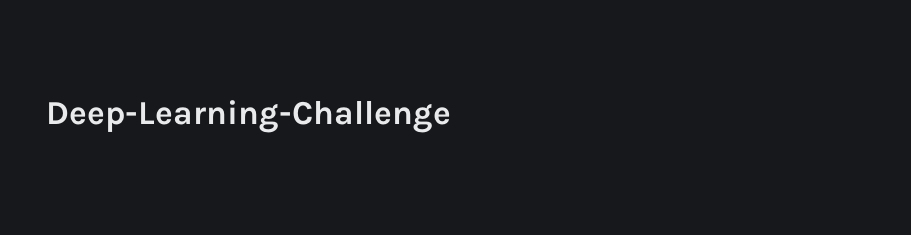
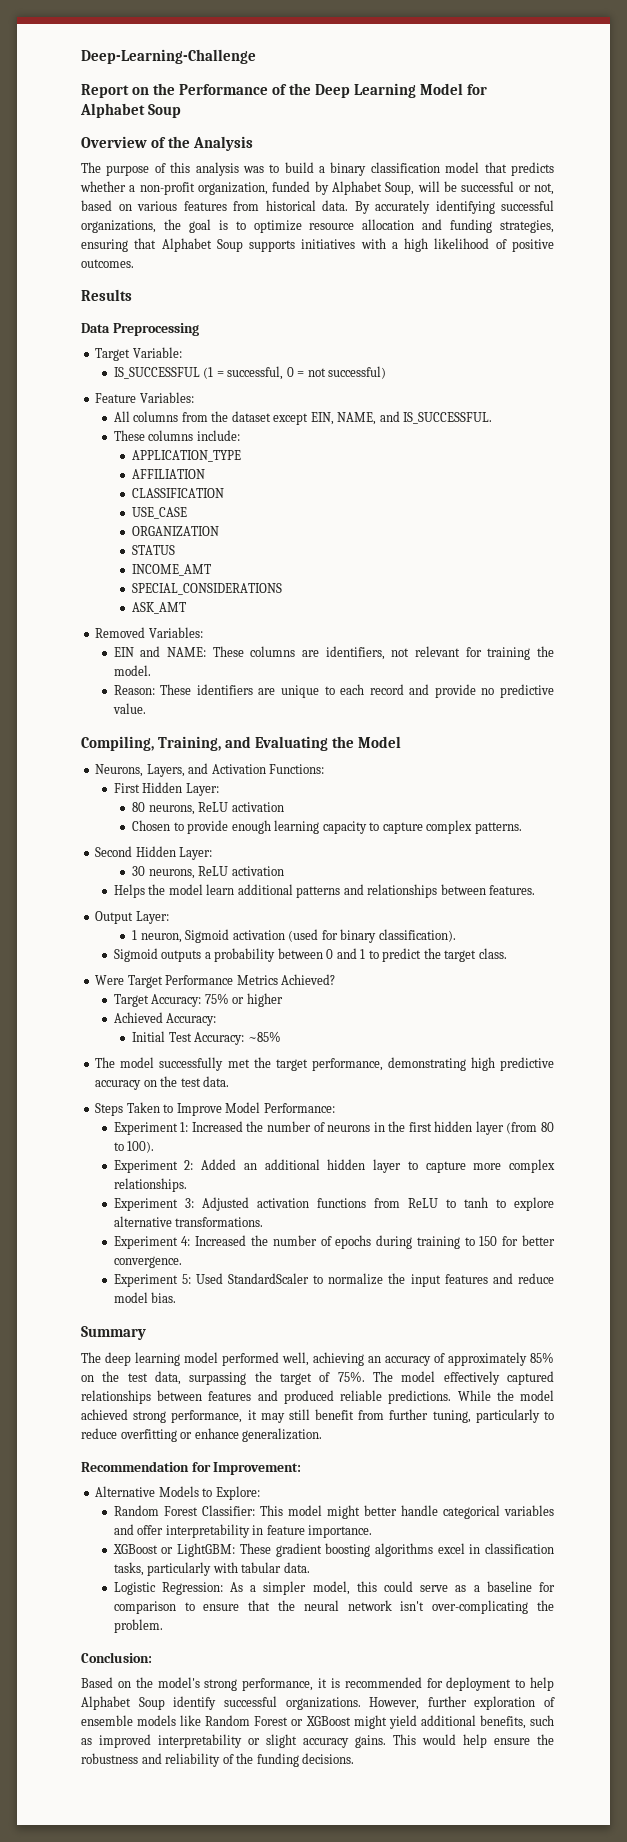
(451, 116) none -> [81,83,488,98] [80,103,182,118] [81,136,253,151] [81,162,554,176] [80,181,554,195] [81,200,554,214] [81,219,554,233] [81,238,554,252] [81,259,134,268] [81,289,132,301] [81,323,199,336] [95,347,182,361] [113,366,387,380] [95,392,194,403] [113,411,493,425] [113,430,240,441] [132,450,242,462] [132,469,206,479] [132,488,225,498] [132,507,188,519] [132,526,220,536] [132,545,176,555] [132,564,212,576] [132,583,283,595] [132,602,187,614] [95,627,203,638] [113,646,554,660] [113,665,151,676] [113,684,554,698] [112,703,146,714] [81,736,402,751] [95,763,325,777] [113,782,219,796] [132,802,284,815] [132,820,522,834] [95,846,213,860] [132,866,284,879] [113,884,536,898] [95,911,169,924] [132,929,456,943] [113,948,507,962] [95,974,336,988] [113,993,283,1007] [113,1012,217,1026] [132,1031,281,1045] [95,1057,554,1071] [95,1076,230,1090] [95,1102,335,1116] [113,1121,554,1135] [113,1141,155,1153] [113,1159,555,1173] [113,1178,187,1192] [113,1197,555,1211] [113,1216,264,1227] [113,1235,555,1249] [113,1256,182,1268] [113,1273,554,1287] [113,1292,177,1303] [81,1326,146,1340] [81,1352,554,1366] [81,1371,554,1385] [81,1390,554,1404] [81,1409,554,1423] [81,1428,323,1442] [81,1461,302,1475] [95,1486,260,1500] [113,1505,555,1519] [113,1524,373,1538] [112,1543,554,1557] [113,1562,310,1576] [113,1581,555,1595] [113,1600,554,1614] [113,1619,163,1633] [81,1652,152,1663] [81,1677,554,1691] [81,1696,555,1710] [81,1715,554,1729] [81,1734,554,1748] [81,1753,355,1767] // Report on the Performance of the Deep Learning Model for Alphabet Soup // Overview of the Analysis // The purpose of this analysis was to build a binary classification model that predicts whether a non-profit organization, funded by Alphabet Soup, will be successful or not, based on various features from historical data. By accurately identifying successful organizations, the goal is to optimize resource allocation and funding strategies, ensuring that Alphabet Soup supports initiatives with a high likelihood of positive outcomes. // Results // Data Preprocessing // Target Variable: // IS_SUCCESSFUL (1 = successful, 0 = not successful) // Feature Variables: // All columns from the dataset except EIN, NAME, and IS_SUCCESSFUL. // These columns include: // APPLICATION_TYPE // AFFILIATION // CLASSIFICATION // USE_CASE // ORGANIZATION // STATUS // INCOME_AMT // SPECIAL_CONSIDERATIONS // ASK_AMT // Removed Variables: // EIN and NAME: These columns are identifiers, not relevant for training the model. // Reason: These identifiers are unique to each record and provide no predictive value. // Compiling, Training, and Evaluating the Model // Neurons, Layers, and Activation Functions: // First Hidden Layer: // 80 neurons, ReLU activation // Chosen to provide enough learning capacity to capture complex patterns. // Second Hidden Layer: // 30 neurons, ReLU activation // Helps the model learn additional patterns and relationships between features. // Output Layer: // 1 neuron, Sigmoid activation (used for binary classification). // Sigmoid outputs a probability between 0 and 1 to predict the target class. // Were Target Performance Metrics Achieved? // Target Accuracy: 75% or higher // Achieved Accuracy: // Initial Test Accuracy: ~85% // The model successfully met the target performance, demonstrating high predictive accuracy on the test data. // Steps Taken to Improve Model Performance: // Experiment 1: Increased the number of neurons in the first hidden layer (from 80 to 100). // Experiment 2: Added an additional hidden layer to capture more complex relationships. // Experiment 3: Adjusted activation functions from ReLU to tanh to explore alternative transformations. // Experiment 4: Increased the number of epochs during training to 150 for better convergence. // Experiment 5: Used StandardScaler to normalize the input features and reduce model bias. // Summary // The deep learning model performed well, achieving an accuracy of approximately 85% on the test data, surpassing the target of 75%. The model effectively captured relationships between features and produced reliable predictions. While the model achieved strong performance, it may still benefit from further tuning, particularly to reduce overfitting or enhance generalization. // Recommendation for Improvement: // Alternative Models to Explore: // Random Forest Classifier: This model might better handle categorical variables and offer interpretability in feature importance. // XGBoost or LightGBM: These gradient boosting algorithms excel in classification tasks, particularly with tabular data. // Logistic Regression: As a simpler model, this could serve as a baseline for comparison to ensure that the neural network isn't over-complicating the problem. // Conclusion: // Based on the model's strong performance, it is recommended for deployment to help Alphabet Soup identify successful organizations. However, further exploration of ensemble models like Random Forest or XGBoost might yield additional benefits, such as improved interpretability or slight accuracy gains. This would help ensure the robustness and reliability of the funding decisions.

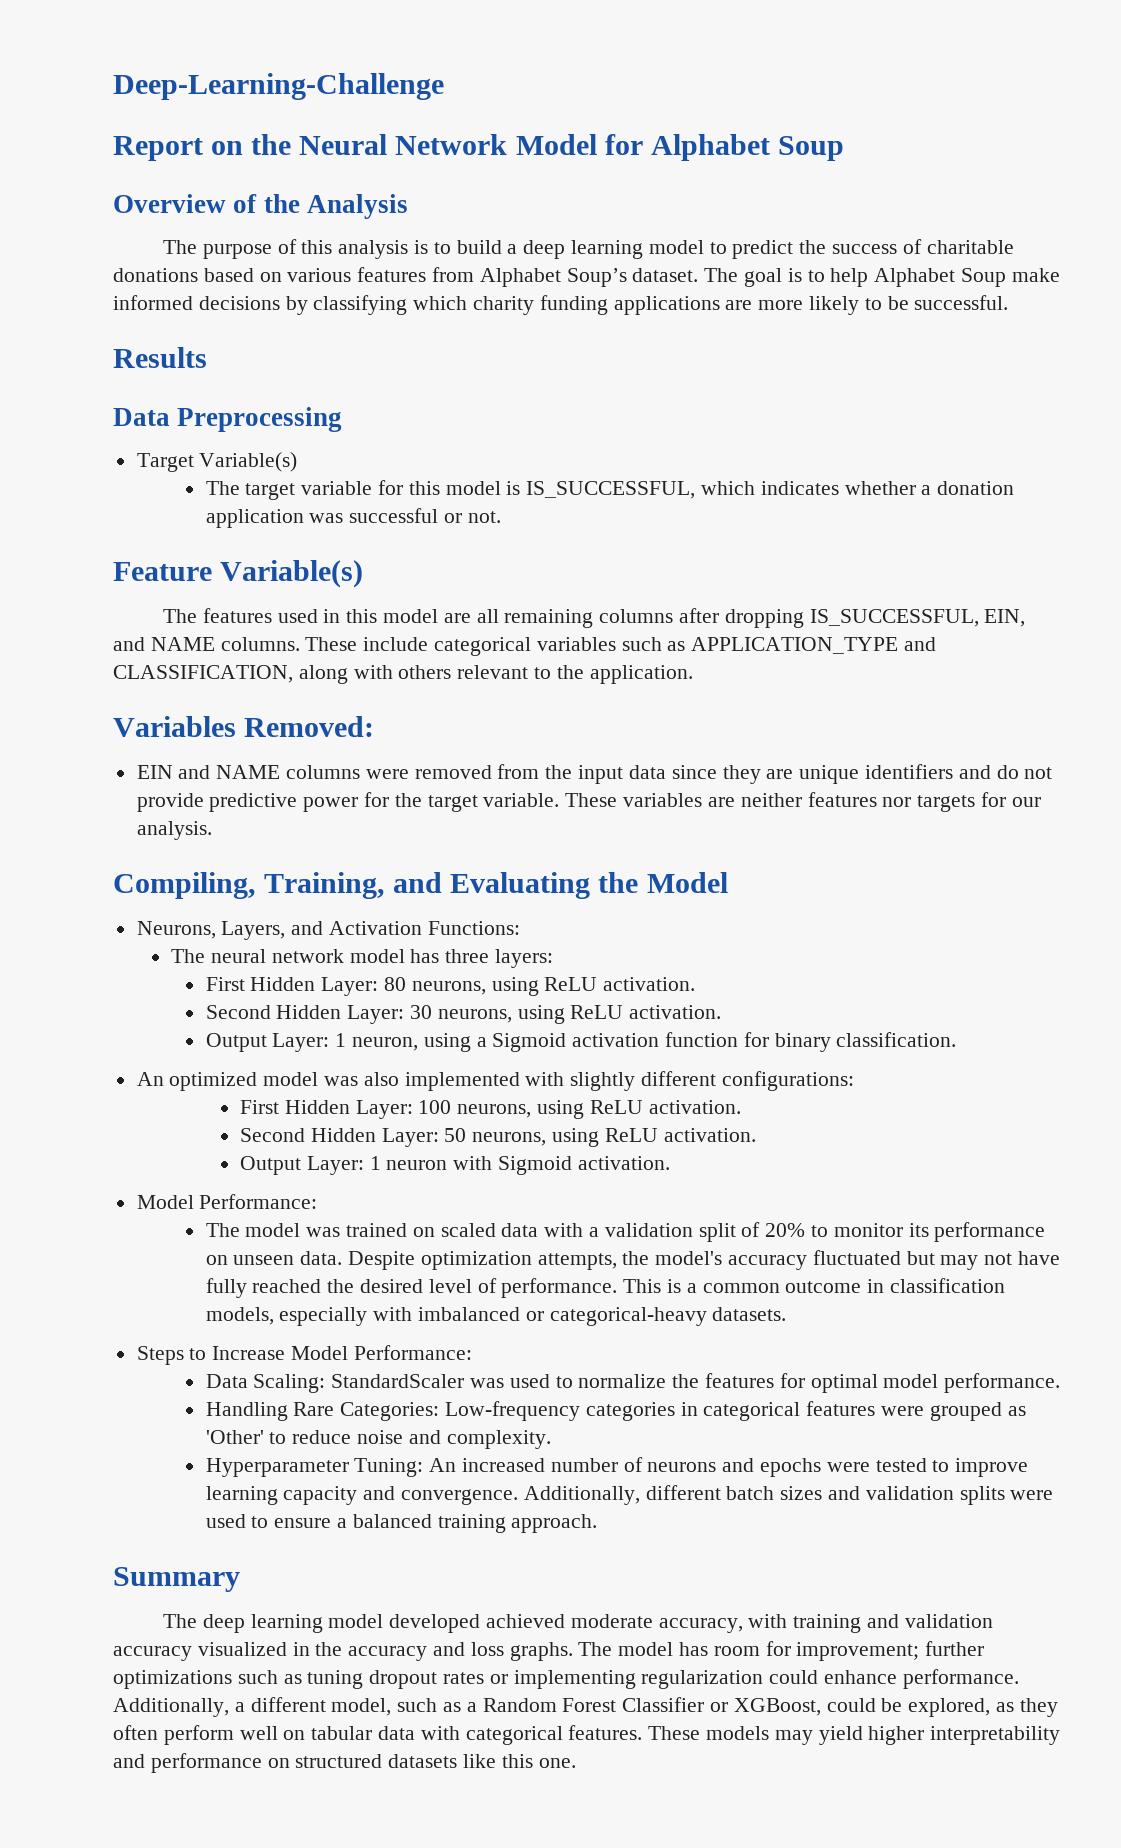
[179,83,417,98] Performance of the Deep Learning -> [299,134,508,155] Neural Network
[242,166,264,173] was -> [414,240,429,254] is
[330,162,554,176] [80,181,554,195] binary classification model that predicts whether a non-profit organization, funded by Alphabet Soup, will be successful or not, -> [523,239,1014,259] [113,268,198,282] deep learning model to predict the success of charitable donations
[265,200,554,214] [81,219,554,233] [81,238,554,252] [81,259,134,268] [81,289,132,301] [81,323,199,336] [95,347,182,361] [113,366,387,380] [95,392,194,403] [113,411,493,425] [113,430,240,441] [132,450,242,462] [132,469,206,479] [132,488,225,498] [132,507,188,519] [132,526,220,536] [132,545,176,555] [132,564,212,576] [132,583,283,595] [132,602,187,614] [95,627,203,638] [113,646,554,660] [113,665,151,676] [113,684,554,698] [112,703,146,714] historical data. By accurately identifying successful organizations, the goal is to optimize resource allocation and funding strategies, ensuring that Alphabet Soup supports initiatives with a high likelihood of positive outcomes. // Results // Data Preprocessing // Target Variable: // IS_SUCCESSFUL (1 = successful, 0 = not successful) // Feature Variables: // All columns from the dataset except EIN, NAME, and IS_SUCCESSFUL. // These columns include: // APPLICATION_TYPE // AFFILIATION // CLASSIFICATION // USE_CASE // ORGANIZATION // STATUS // INCOME_AMT // SPECIAL_CONSIDERATIONS // ASK_AMT // Removed Variables: // EIN and NAME: These columns are identifiers, not relevant for training the model. // Reason: These identifiers are unique to each record and provide no predictive value. -> [479,268,1060,287] [113,295,1009,315] [113,347,207,368] [113,407,343,432] [136,452,298,472] [205,480,1015,500] [205,508,501,528] [113,560,364,588] [162,608,1026,628] [113,637,937,656] [113,665,693,684] [113,716,375,737] [136,764,1053,784] [136,792,1041,812] [136,821,212,840] Alphabet Soup’s dataset. The goal is to help Alphabet Soup make informed decisions by classifying which charity funding applications are more likely to be successful. // Results // Data Preprocessing // Target Variable(s) // The target variable for this model is IS_SUCCESSFUL, which indicates whether a donation application was successful or not. // Feature Variable(s) // The features used in this model are all remaining columns after dropping IS_SUCCESSFUL, EIN, and NAME columns. These include categorical variables such as APPLICATION_TYPE and CLASSIFICATION, along with others relevant to the application. // Variables Removed: // EIN and NAME columns were removed from the input data since they are unique identifiers and do not provide predictive power for the target variable. These variables are neither features nor targets for our analysis.
[113,782,219,796] // First Hidden Layer: // -> [171,949,553,968] [205,977,379,996] // The neural network model has three layers: // First Hidden Layer:
[198,802,284,812] [132,820,522,834] [95,846,213,860] ReLU activation // Chosen to provide enough learning capacity to capture complex patterns. // Second Hidden Layer: // -> [491,977,696,996] [205,1005,405,1024] using ReLU activation. // Second Hidden Layer:
[198,866,284,876] [113,884,536,898] [95,911,169,924] ReLU activation // Helps the model learn additional patterns and relationships between features. // Output Layer: // -> [517,1005,722,1024] [205,1033,330,1052] using ReLU activation. // Output Layer:
(182, 938) none -> [423,1033,487,1052] using a
[288,929,319,942] (used -> [664,1032,738,1047] function
[378,929,456,942] [113,948,507,962] [95,974,336,988] [113,993,283,1007] [113,1012,217,1026] [132,1031,281,1045] [95,1057,554,1071] [95,1076,230,1090] [95,1102,335,1116] [113,1121,554,1135] [113,1141,155,1153] [113,1159,555,1173] [113,1178,187,1192] [113,1197,555,1211] [113,1216,264,1227] [113,1235,555,1249] [113,1256,182,1268] [113,1273,554,1287] [113,1292,177,1303] classification). // Sigmoid outputs a probability between 0 and 1 to predict the target class. // Were Target Performance Metrics Achieved? // Target Accuracy: 75% or higher // Achieved Accuracy: // Initial Test Accuracy: ~85% // The model successfully met the target performance, demonstrating high predictive accuracy on the test data. // Steps Taken to Improve Model Performance: // Experiment 1: Increased the number of neurons in the first hidden layer (from 80 to 100). // Experiment 2: Added an additional hidden layer to capture more complex relationships. // Experiment 3: Adjusted activation functions from ReLU to tanh to explore alternative transformations. // Experiment 4: Increased the number of epochs during training to 150 for better convergence. // Experiment 5: Used StandardScaler to normalize the input features and reduce model bias. -> [836,1032,957,1047] [136,1071,854,1091] [239,1100,741,1119] [239,1128,756,1147] [239,1156,670,1175] [136,1194,318,1209] [205,1222,1046,1242] [205,1250,1060,1270] [205,1278,1005,1298] [205,1307,787,1326] [136,1345,472,1365] [205,1373,1061,1393] [205,1401,1026,1421] [205,1430,551,1449] [205,1457,1029,1477] [205,1485,1054,1505] [205,1514,598,1533] classification. // An optimized model was also implemented with slightly different configurations: // First Hidden Layer: 100 neurons, using ReLU activation. // Second Hidden Layer: 50 neurons, using ReLU activation. // Output Layer: 1 neuron with Sigmoid activation. // Model Performance: // The model was trained on scaled data with a validation split of 20% to monitor its performance on unseen data. Despite optimization attempts, the model's accuracy fluctuated but may not have fully reached the desired level of performance. This is a common outcome in classification models, especially with imbalanced or categorical-heavy datasets. // Steps to Increase Model Performance: // Data Scaling: StandardScaler was used to normalize the features for optimal model performance. // Handling Rare Categories: Low-frequency categories in categorical features were grouped as 'Other' to reduce noise and complexity. // Hyperparameter Tuning: An increased number of neurons and epochs were tested to improve learning capacity and convergence. Additionally, different batch sizes and validation splits were used to ensure a balanced training approach.
[222,1352,554,1366] [81,1371,554,1385] [81,1390,554,1404] [81,1409,554,1423] [81,1428,323,1442] [81,1461,302,1475] [95,1486,260,1500] [113,1505,555,1519] [113,1524,373,1538] [112,1543,554,1557] [113,1562,310,1576] [113,1581,555,1595] [113,1600,554,1614] [113,1619,163,1633] [81,1652,152,1663] [81,1677,554,1691] [81,1696,555,1710] [81,1715,554,1729] [81,1734,554,1748] [81,1753,355,1767] performed well, achieving an accuracy of approximately 85% on the test data, surpassing the target of 75%. The model effectively captured relationships between features and produced reliable predictions. While the model achieved strong performance, it may still benefit from further tuning, particularly to reduce overfitting or enhance generalization. // Recommendation for Improvement: // Alternative Models to Explore: // Random Forest Classifier: This model might better handle categorical variables and offer interpretability in feature importance. // XGBoost or LightGBM: These gradient boosting algorithms excel in classification tasks, particularly with tabular data. // Logistic Regression: As a simpler model, this could serve as a baseline for comparison to ensure that the neural network isn't over-complicating the problem. // Conclusion: // Based on the model's strong performance, it is recommended for deployment to help Alphabet Soup identify successful organizations. However, further exploration of ensemble models like Random Forest or XGBoost might yield additional benefits, such as improved interpretability or slight accuracy gains. This would help ensure the robustness and reliability of the funding decisions. -> [389,1614,993,1633] [113,1641,985,1661] [113,1669,1019,1689] [113,1697,1058,1717] [113,1725,1061,1745] [113,1753,576,1773] developed achieved moderate accuracy, with training and validation accuracy visualized in the accuracy and loss graphs. The model has room for improvement; further optimizations such as tuning dropout rates or implementing regularization could enhance performance. Additionally, a different model, such as a Random Forest Classifier or XGBoost, could be explored, as they often perform well on tabular data with categorical features. These models may yield higher interpretability and performance on structured datasets like this one.

